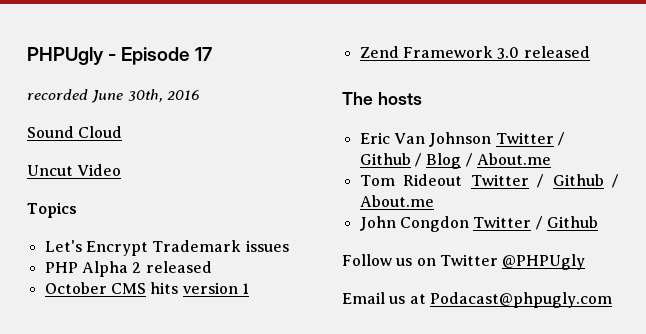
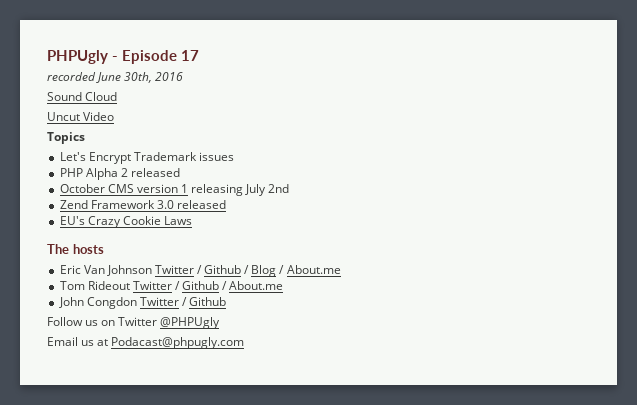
[150,282,179,294] hits -> (134, 188) none
(249, 288) none -> [191,184,290,196] releasing July 2nd
(590, 52) none -> [59,216,192,228] // EU's Crazy Cookie Laws

